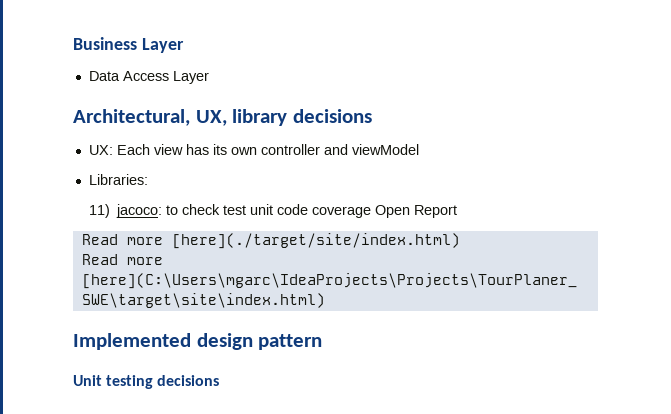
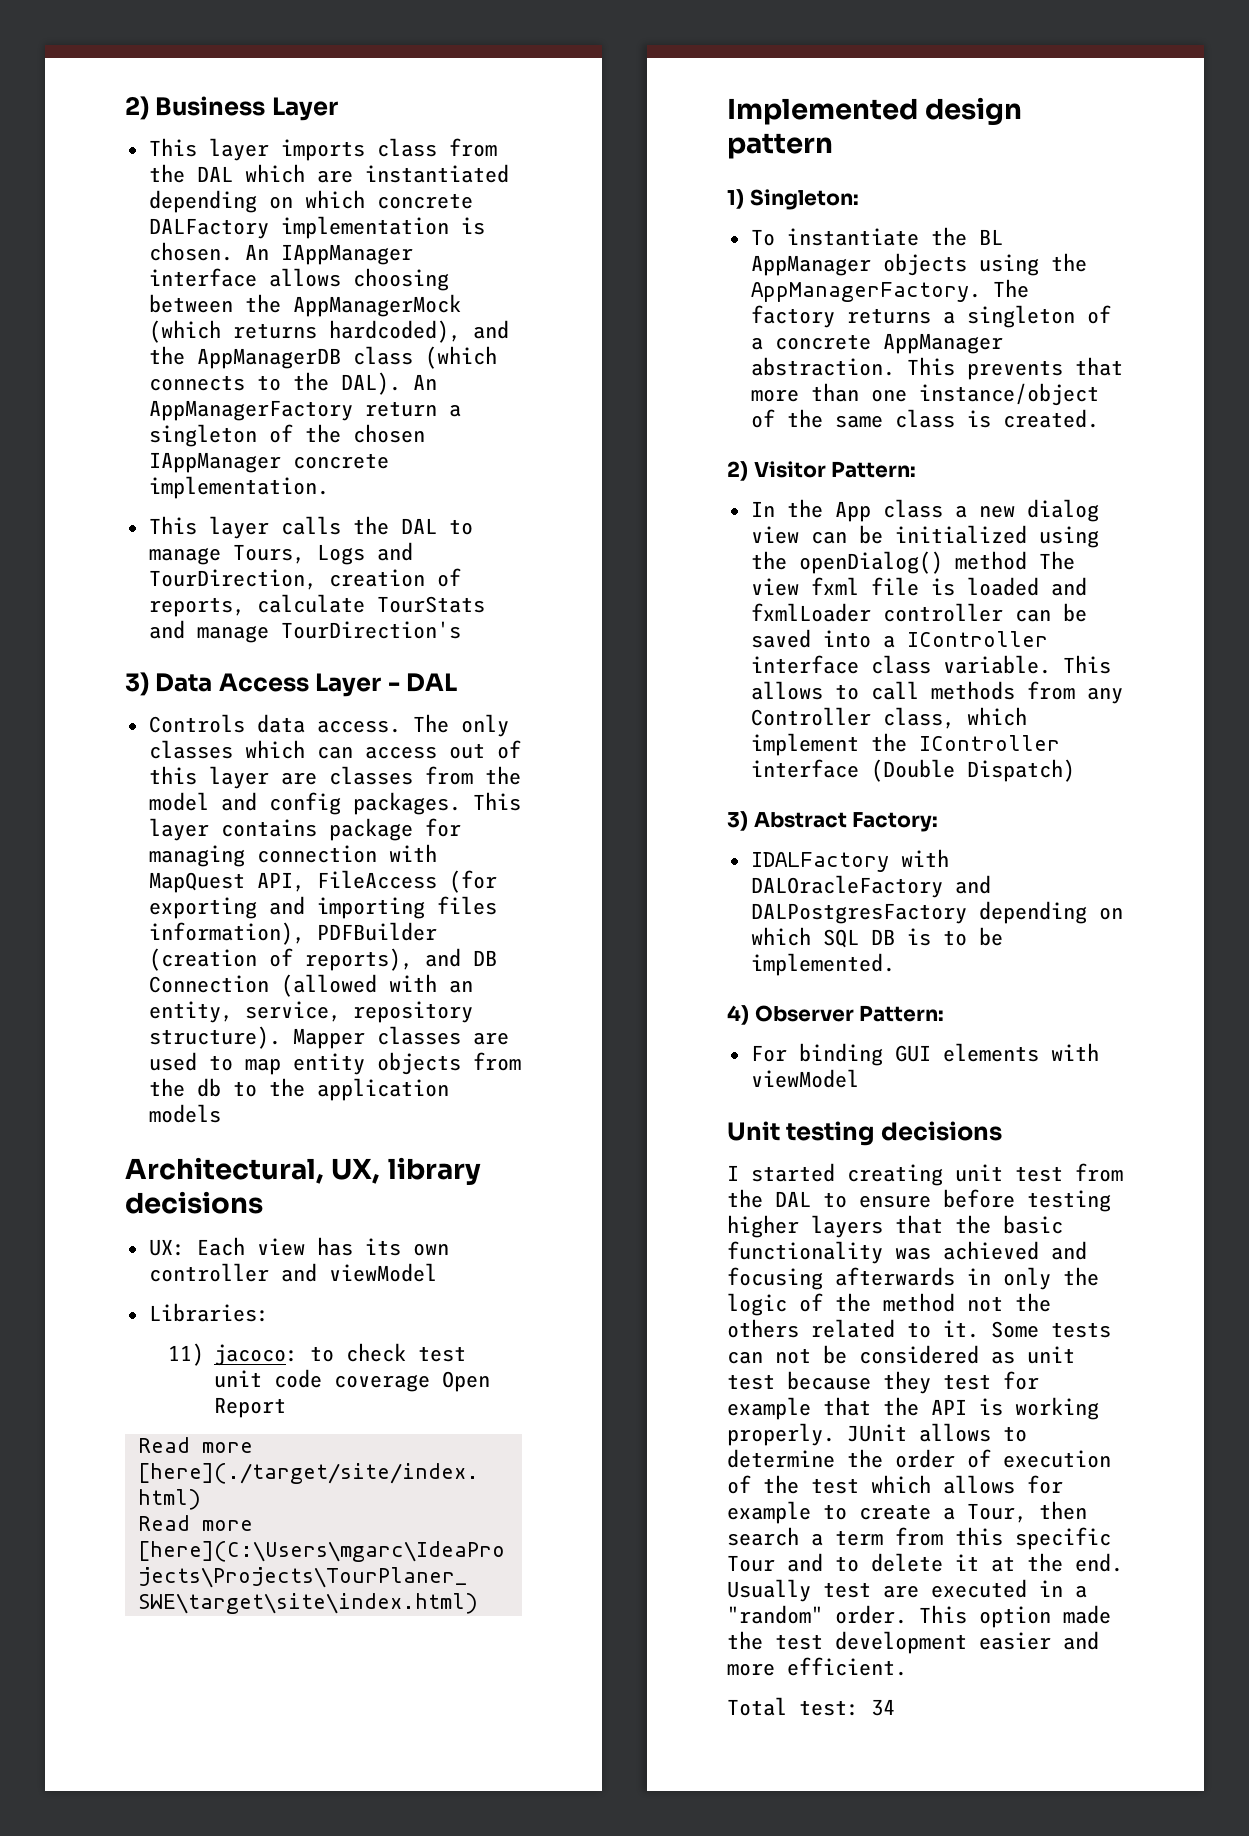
(73, 43) none -> [125,96,149,120] 2)
[88,71,209,84] Data Access Layer -> [148,138,497,161] [148,164,509,183] [148,190,473,213] [148,216,485,239] [148,242,413,265] [148,268,449,291] [148,294,461,317] [148,320,509,343] [148,346,497,369] [148,372,437,395] [148,400,461,421] [148,424,425,447] [148,452,389,473] [148,476,329,499] [148,516,473,539] [148,542,413,565] [148,568,461,590] [148,594,485,617] [148,620,461,643] [125,672,458,697] [148,714,509,737] [148,740,521,759] [148,766,521,789] [148,792,521,815] [148,818,461,841] [148,844,437,867] [148,870,497,893] [148,896,497,919] [148,922,437,945] [148,948,497,971] [148,974,473,997] [148,1001,473,1023] [148,1026,509,1049] [148,1052,521,1075] [148,1078,449,1101] [148,1104,221,1123] This layer imports class from the DAL which are instantiated depending on which concrete DALFactory implementation is chosen. An IAppManager interface allows choosing between the AppManagerMock (which returns hardcoded), and the AppManagerDB class (which connects to the DAL). An AppManagerFactory return a singleton of the chosen IAppManager concrete implementation. // This layer calls the DAL to manage Tours, Logs and TourDirection, creation of reports, calculate TourStats and manage TourDirection's // 3) Data Access Layer - DAL // Controls data access. The only classes which can access out of this layer are classes from the model and config packages. This layer contains package for managing connection with MapQuest API, FileAccess (for exporting and importing files information), PDFBuilder (creation of reports), and DB Connection (allowed with an entity, service, repository structure). Mapper classes are used to map entity objects from the db to the application models
[73,375,220,389] Unit testing decisions -> [727,189,859,210] [750,227,1003,246] [750,253,1087,276] [750,279,1029,302] [750,305,1111,328] [750,333,1003,354] [750,357,1123,380] [750,383,1099,406] [750,409,1099,428] [727,461,917,481] [750,499,1099,522] [750,525,1099,548] [750,551,1075,574] [750,577,1087,596] [750,603,1087,622] [750,629,1048,648] [750,655,1111,674] [750,681,1123,704] [750,707,1027,729] [750,733,1060,756] [750,759,1075,782] [727,811,939,832] [750,849,949,872] [750,875,991,898] [750,901,1123,924] [750,927,1003,948] [750,953,895,976] [727,1005,945,1025] [750,1043,1099,1066] [750,1069,859,1088] [727,1121,1002,1146] [727,1163,1123,1186] [727,1189,1111,1212] [727,1215,1063,1238] [727,1241,1087,1264] [727,1267,1099,1290] [727,1293,1051,1316] [727,1319,1111,1338] [727,1345,1075,1364] [727,1371,1039,1394] [727,1397,1099,1420] [727,1423,1027,1446] [727,1449,1111,1468] [727,1475,1063,1494] [727,1501,1087,1524] [727,1527,1111,1550] [727,1553,1123,1572] [727,1579,1087,1602] [727,1605,1111,1628] [727,1631,1099,1654] [727,1657,907,1676] [727,1697,895,1716] 1) Singleton: // To instantiate the BL AppManager objects using the AppManagerFactory. The factory returns a singleton of a concrete AppManager abstraction. This prevents that more than one instance/object of the same class is created. // 2) Visitor Pattern: // In the App class a new dialog view can be initialized using the openDialog() method The view fxml file is loaded and fxmlLoader controller can be saved into a IController interface class variable. This allows to call methods from any Controller class, which implement the IController interface (Double Dispatch) // 3) Abstract Factory: // IDALFactory with DALOracleFactory and DALPostgresFactory depending on which SQL DB is to be implemented. // 4) Observer Pattern: // For binding GUI elements with viewModel // Unit testing decisions // I started creating unit test from the DAL to ensure before testing higher layers that the basic functionality was achieved and focusing afterwards in only the logic of the method not the others related to it. Some tests can not be considered as unit test because they test for example that the API is working properly. JUnit allows to determine the order of execution of the test which allows for example to create a Tour, then search a term from this specific Tour and to delete it at the end. Usually test are executed in a "random" order. This option made the test development easier and more efficient. // Total test: 34

